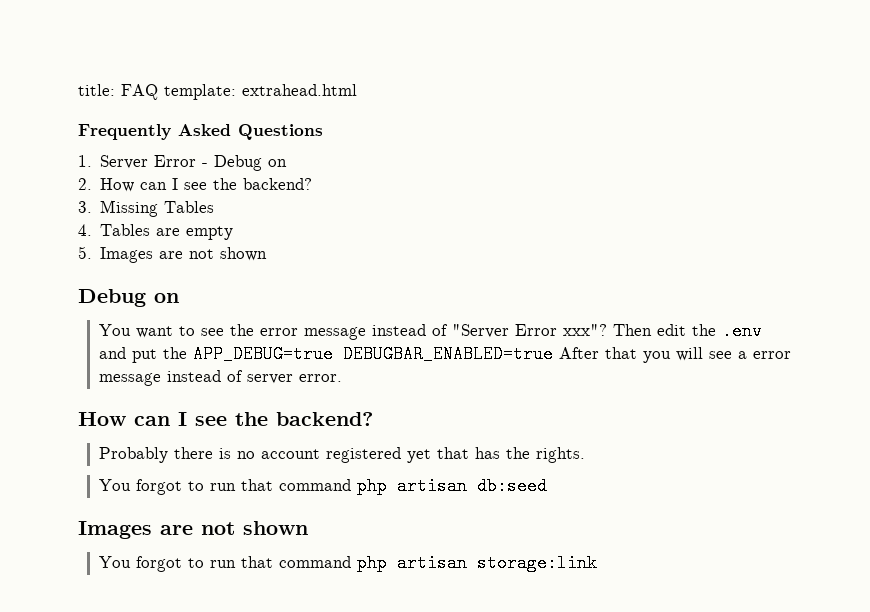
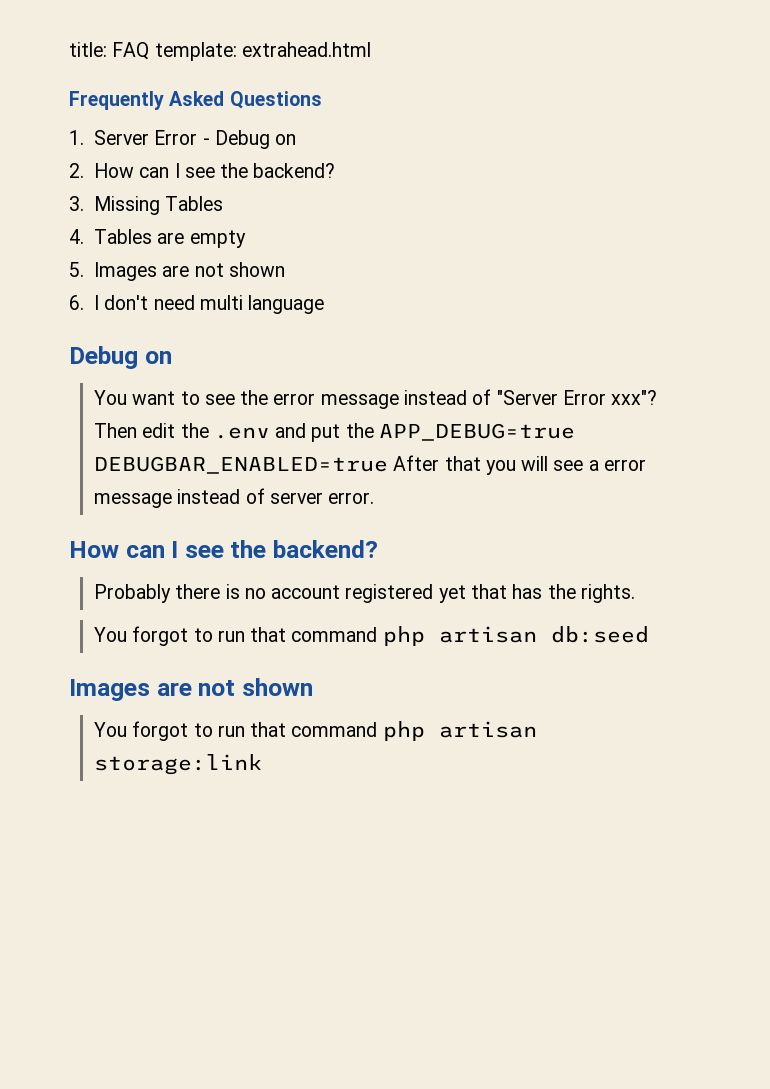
(268, 254) none -> [69,295,325,314] // 6. I don't need multi language

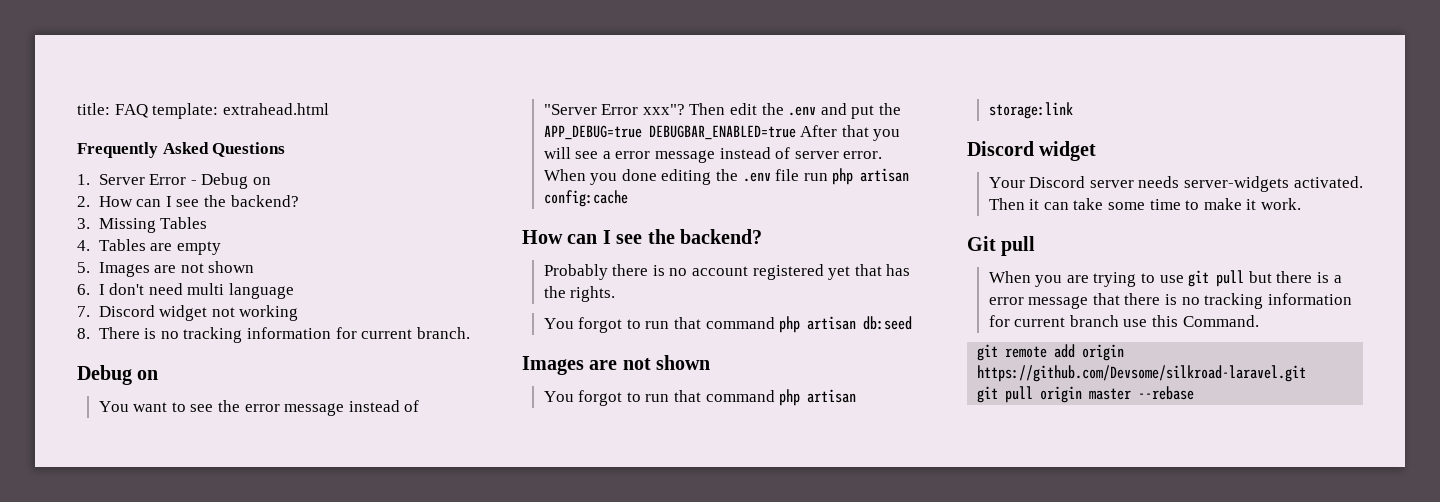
(325, 304) none -> [77,305,299,321] [77,327,470,343] // 7. Discord widget not working // 8. There is no tracking information for current branch.
(375, 498) none -> [543,168,910,185] [543,190,628,207] When you done editing the .env file run php artisan config:cache
(263, 764) none -> [967,141,1097,161] [988,176,1363,192] [988,198,1301,210] [967,236,1036,256] [988,270,1342,287] [988,293,1352,309] [988,315,1259,327] [977,344,1125,361] [977,365,1307,382] [977,386,1195,403] // Discord widget // Your Discord server needs server-widgets activated. Then it can take some time to make it work. // Git pull // When you are trying to use git pull but there is a error message that there is no tracking information for current branch use this Command. // git remote add origin https://github.com/Devsome/silkroad-laravel.git // git pull origin master --rebase

